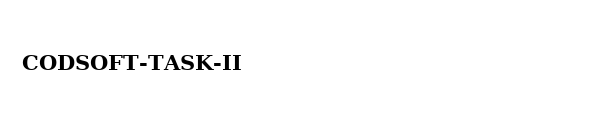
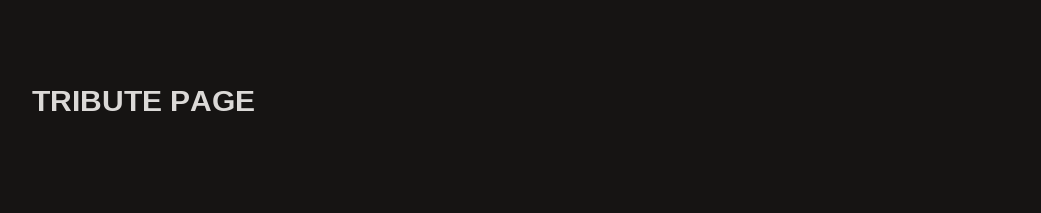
[22,55,242,70] CODSOFT-TASK-II -> [32,91,256,111] TRIBUTE PAGE

